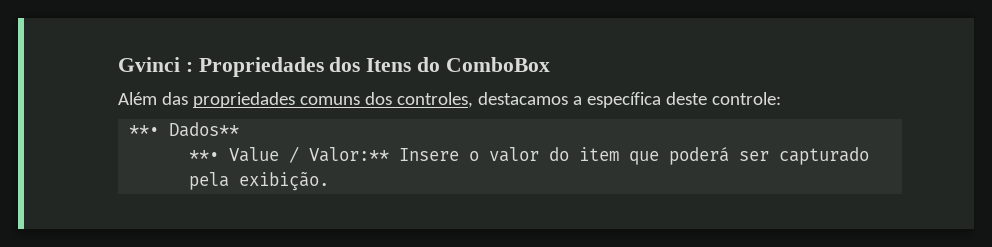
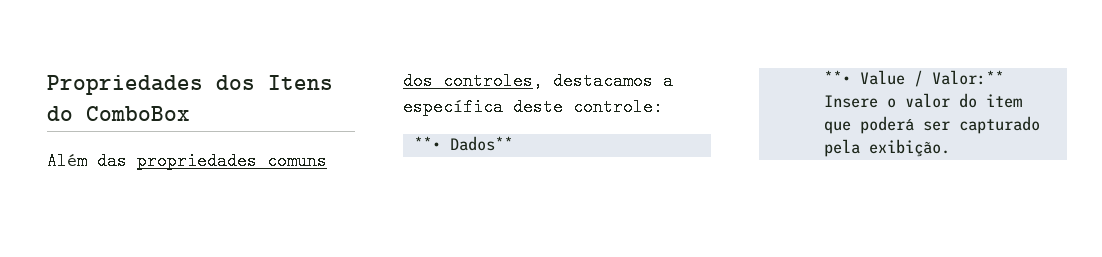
[118,57,193,72] Gvinci : -> (47, 85) none

